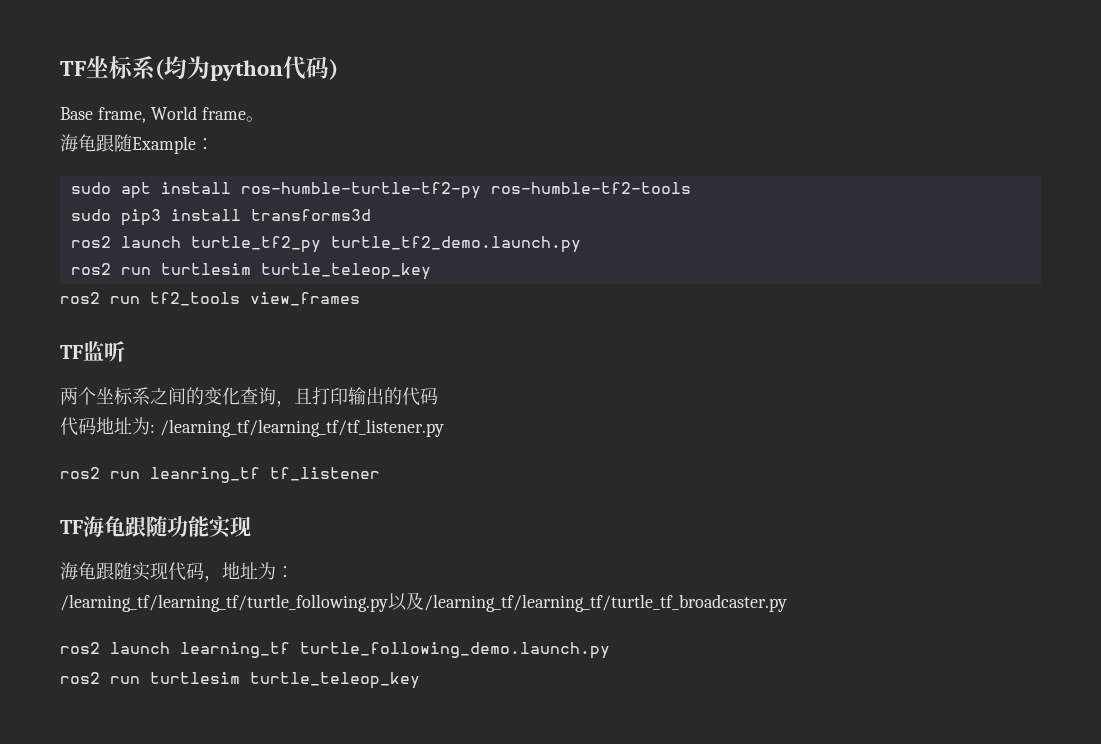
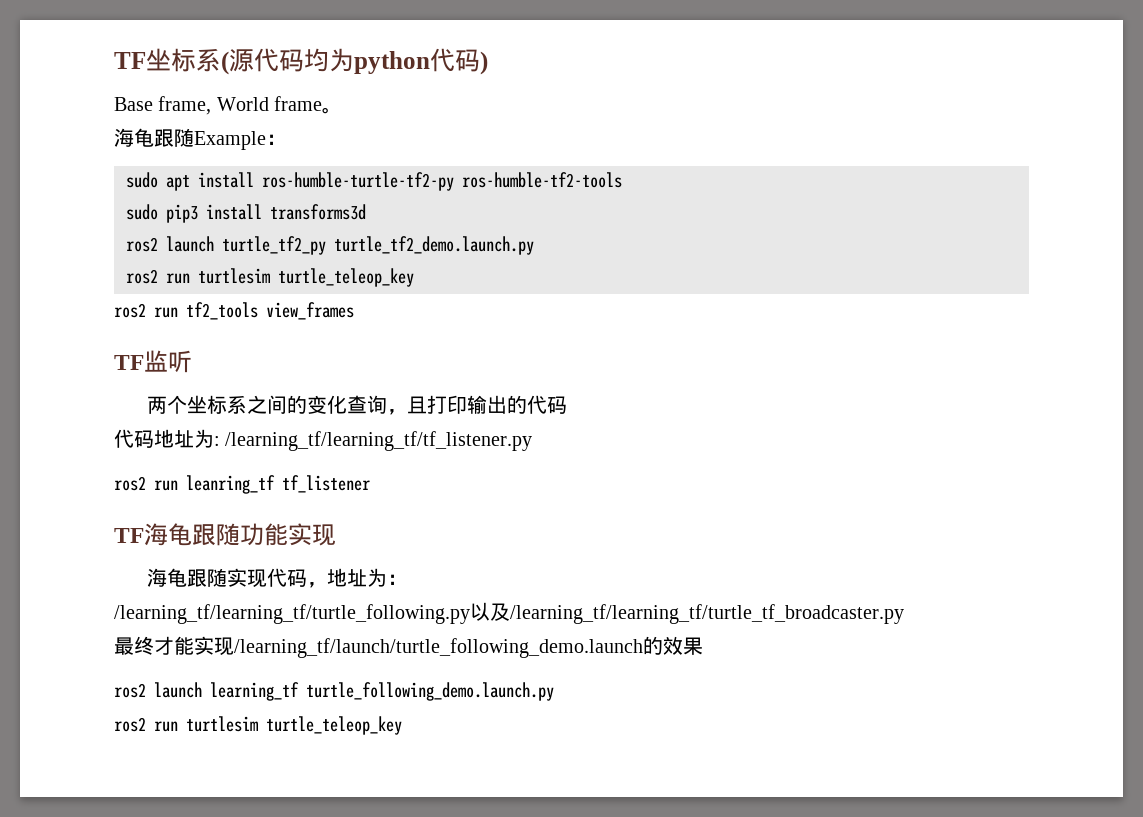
(164, 69) none -> [229,48,304,72] 源代码
(787, 603) none -> [114,636,703,658] // 最终才能实现/learning_tf/launch/turtle_following_demo.launch的效果

